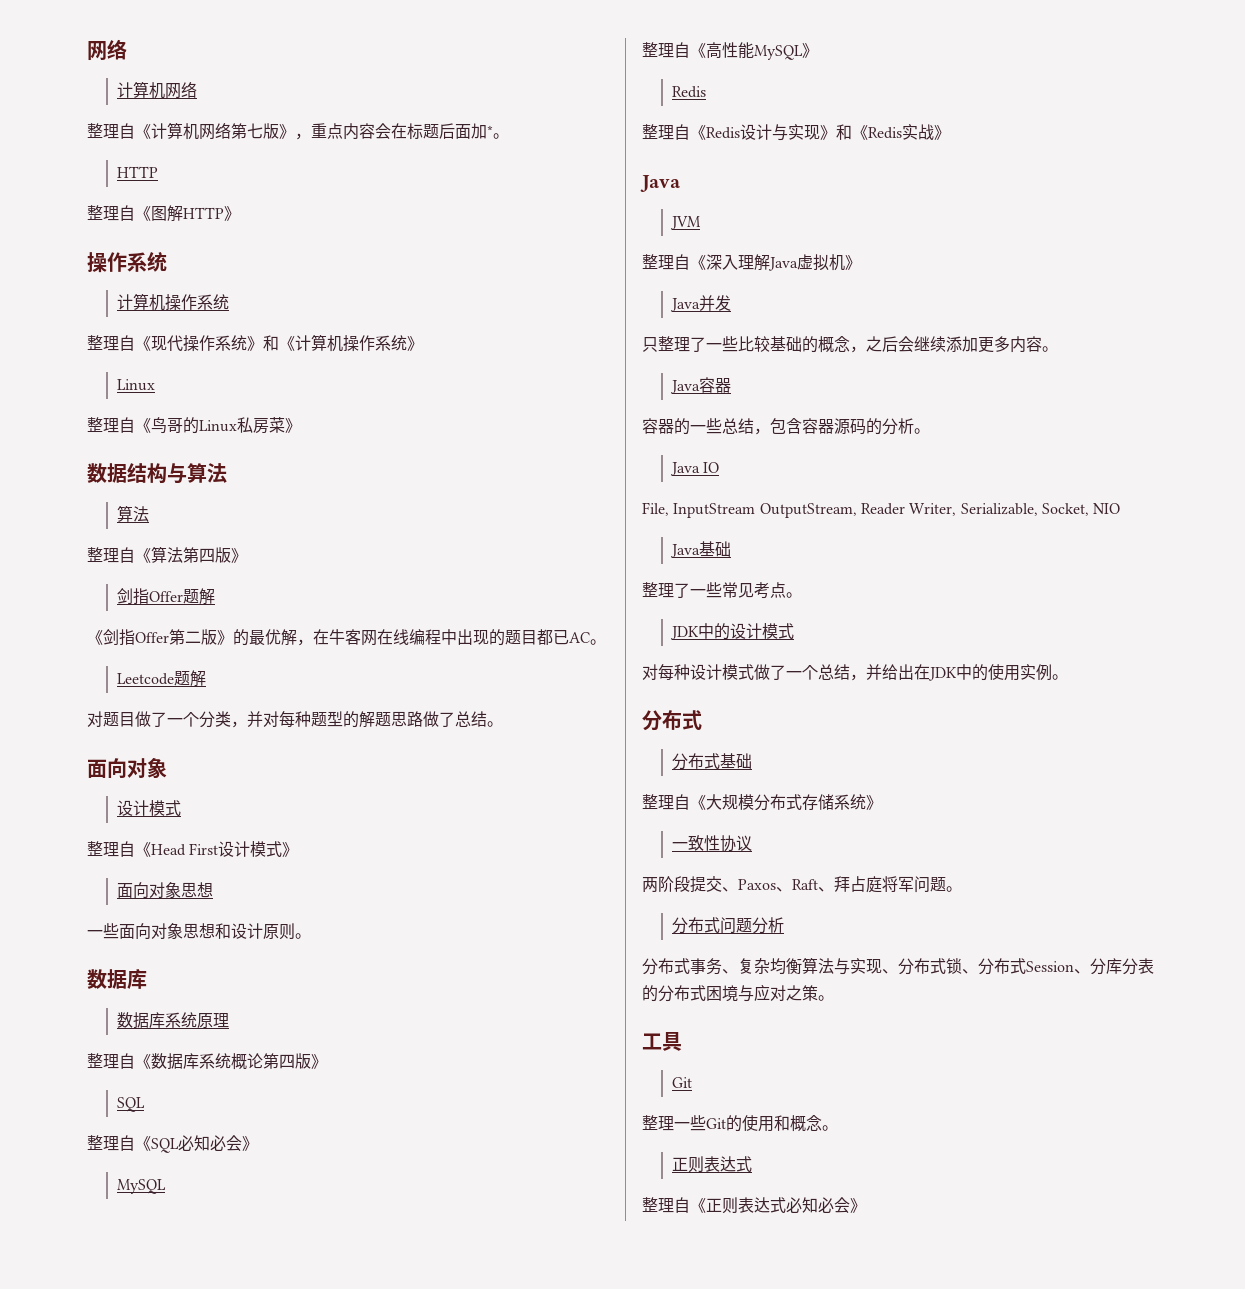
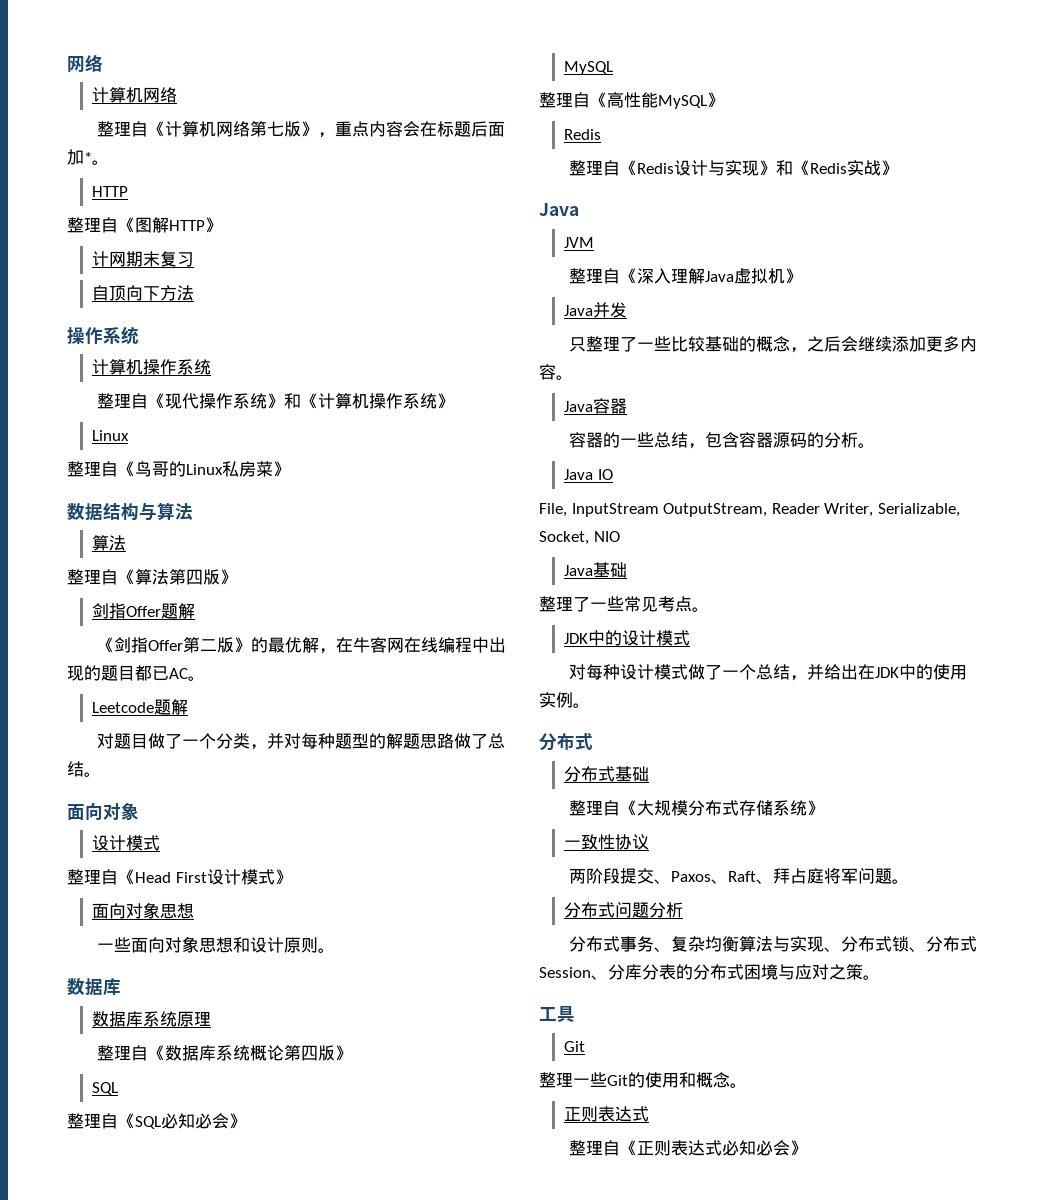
(240, 213) none -> [91,251,194,267] [91,285,194,301] // 计网期末复习 // 自顶向下方法

